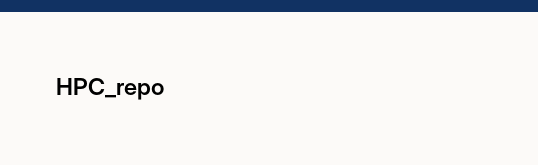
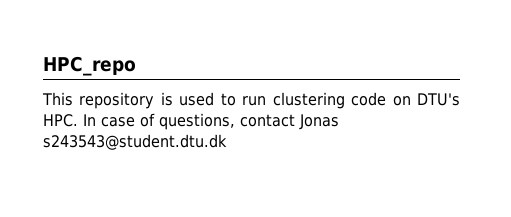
(164, 89) none -> [42,92,461,109] [43,113,339,130] [43,134,227,150] // This repository is used to run clustering code on DTU's HPC. In case of questions, contact Jonas s243543@student.dtu.dk

